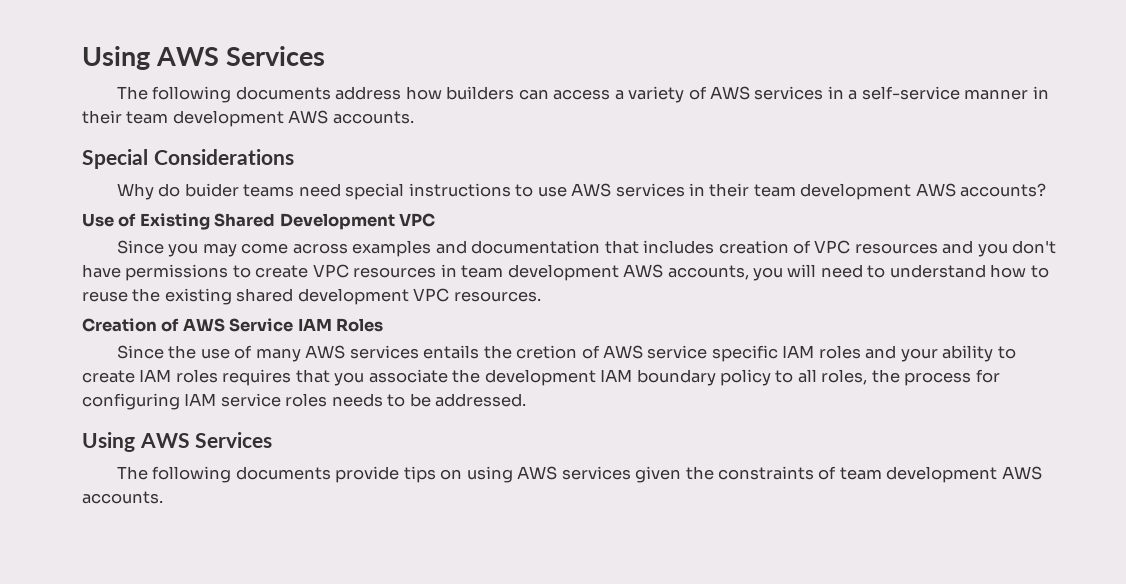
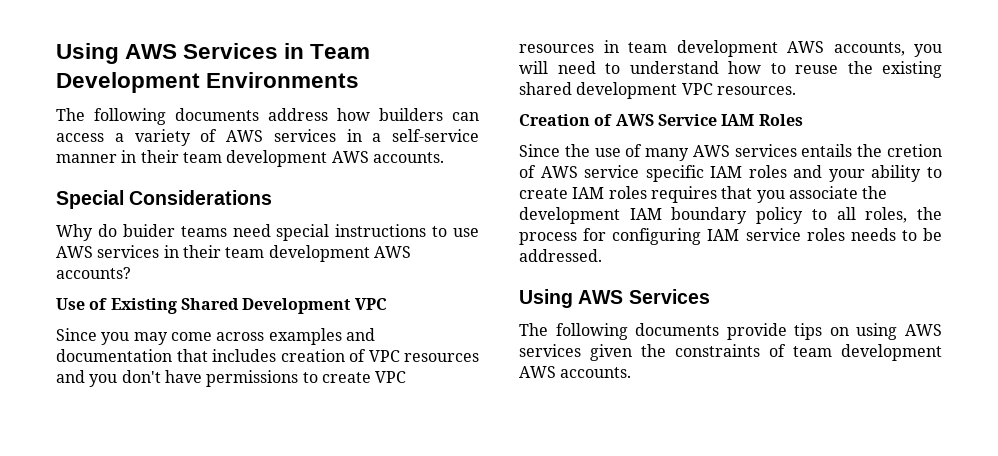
[82,46,326,70] Using AWS Services -> [56,43,371,64] [56,72,360,93] Using AWS Services in Team Development Environments

